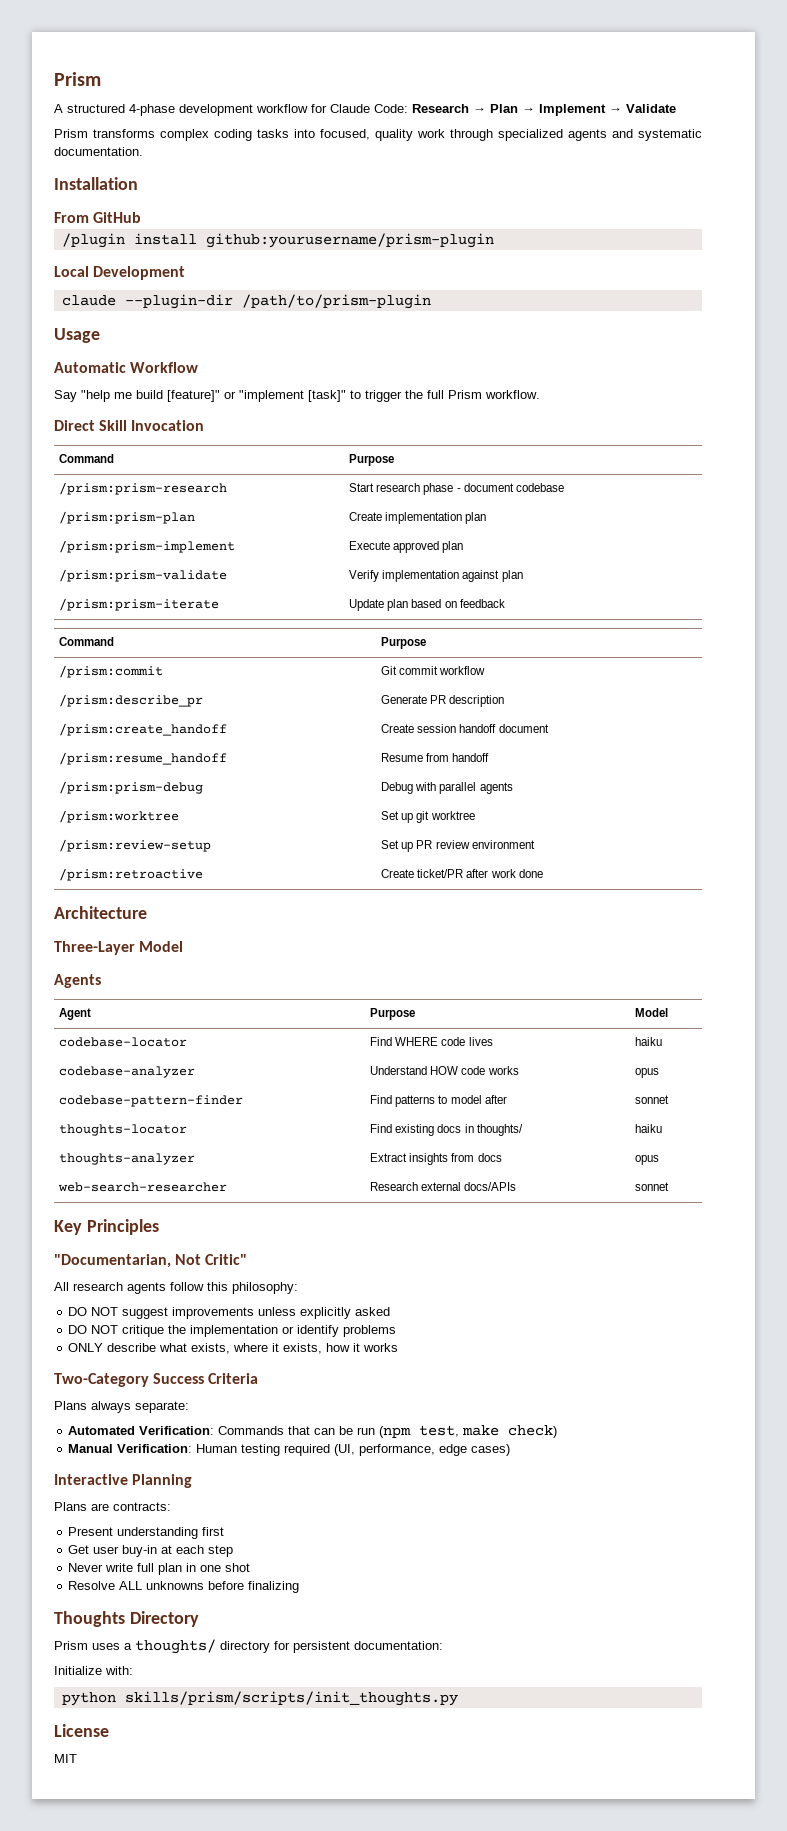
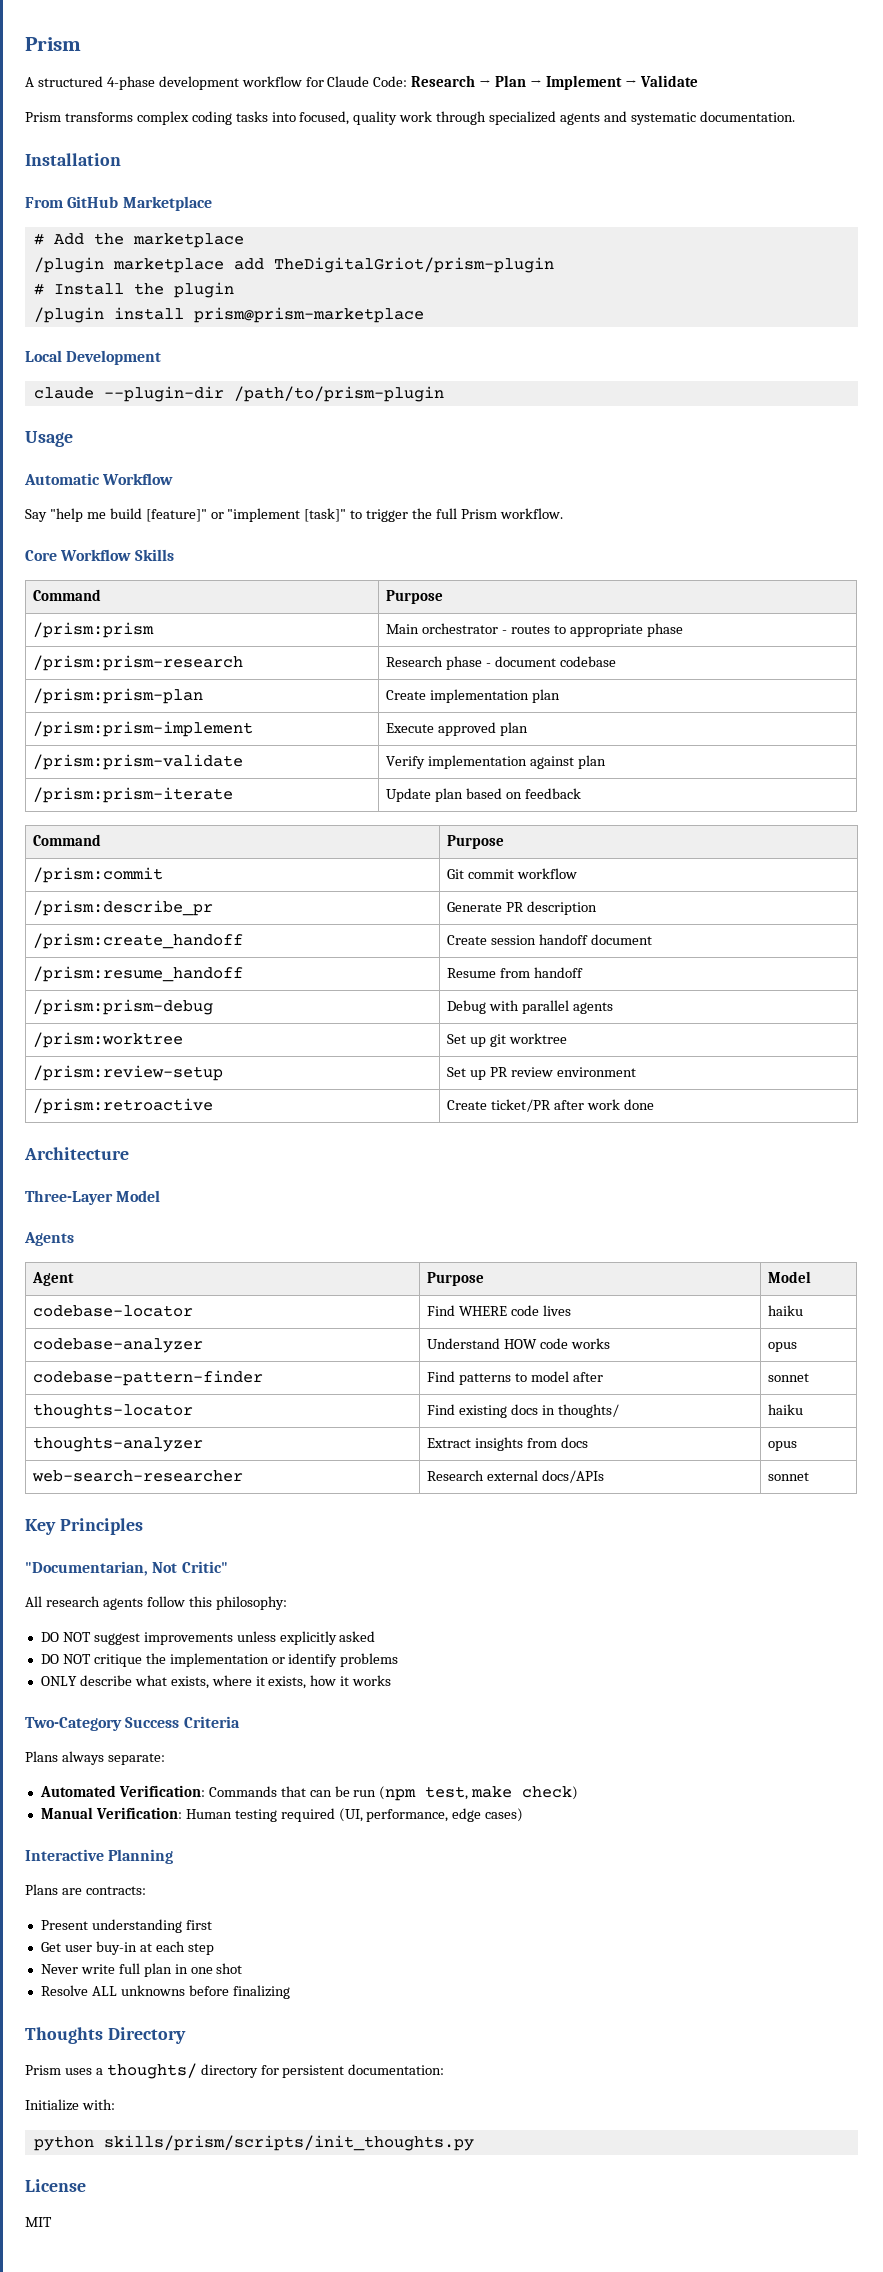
(142, 217) none -> [122,196,212,211] [33,233,244,248] [33,257,554,273] [33,282,234,298] Marketplace // # Add the marketplace // /plugin marketplace add TheDigitalGriot/prism-plugin // # Install the plugin
[205,233,494,248] github:yourusername/prism-plugin -> [193,307,424,323] prism@prism-marketplace
[54,420,205,431] [59,454,115,463] [349,454,395,466] Direct Skill Invocation // Command | Purpose -> [25,549,174,561] [33,589,102,601] [386,590,444,604] [33,622,155,638] [386,623,683,637] Core Workflow Skills // Command | Purpose // /prism:prism | Main orchestrator - routes to appropriate phase
[349,483,421,492] Start research -> [386,656,444,667] Research

